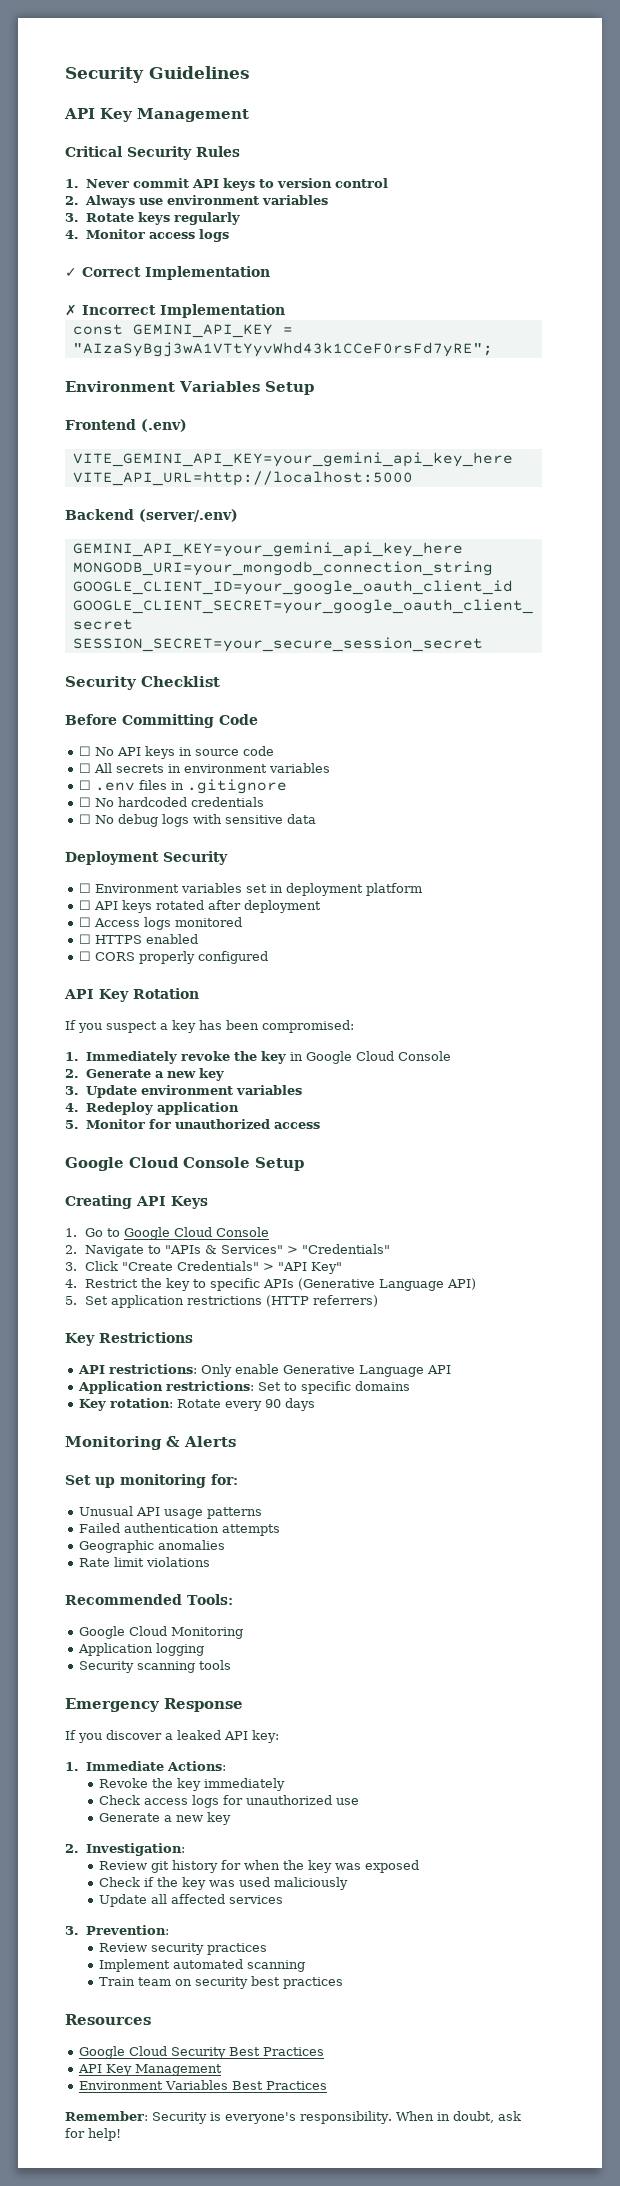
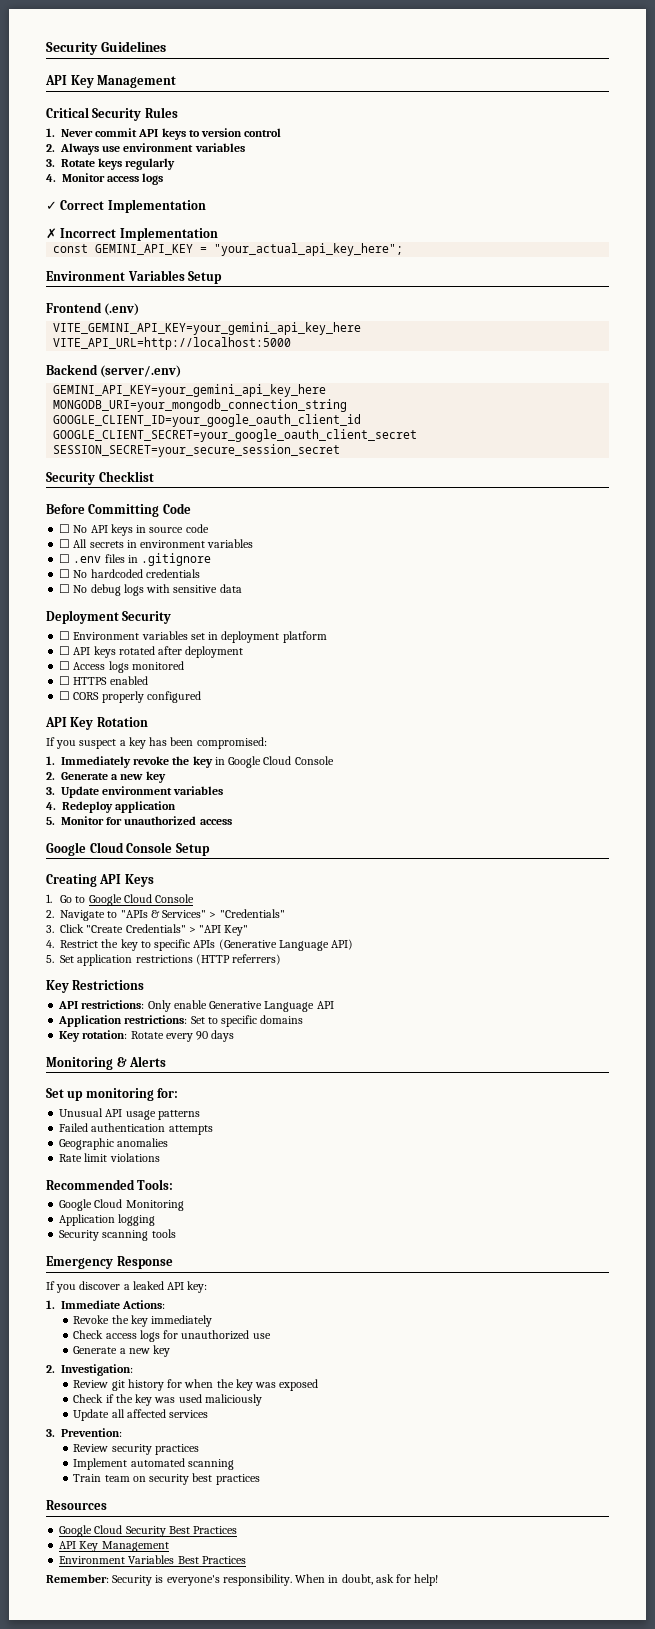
[72,342,493,357] "AIzaSyBgj3wA1VTtYyvWhd43k1CCeF0rsFd7yRE"; -> [214,243,404,256] "your_actual_api_key_here";

